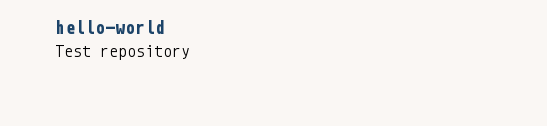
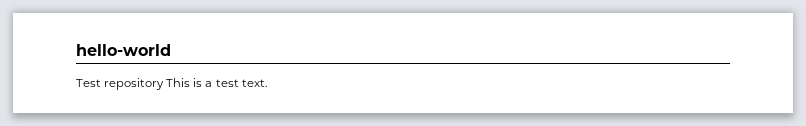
(190, 52) none -> [166,78,267,87] This is a test text.

